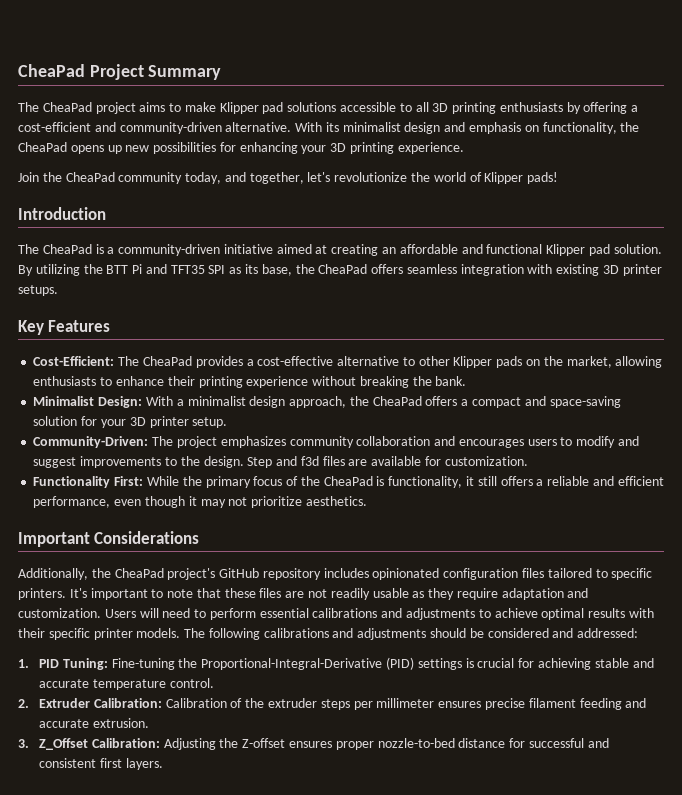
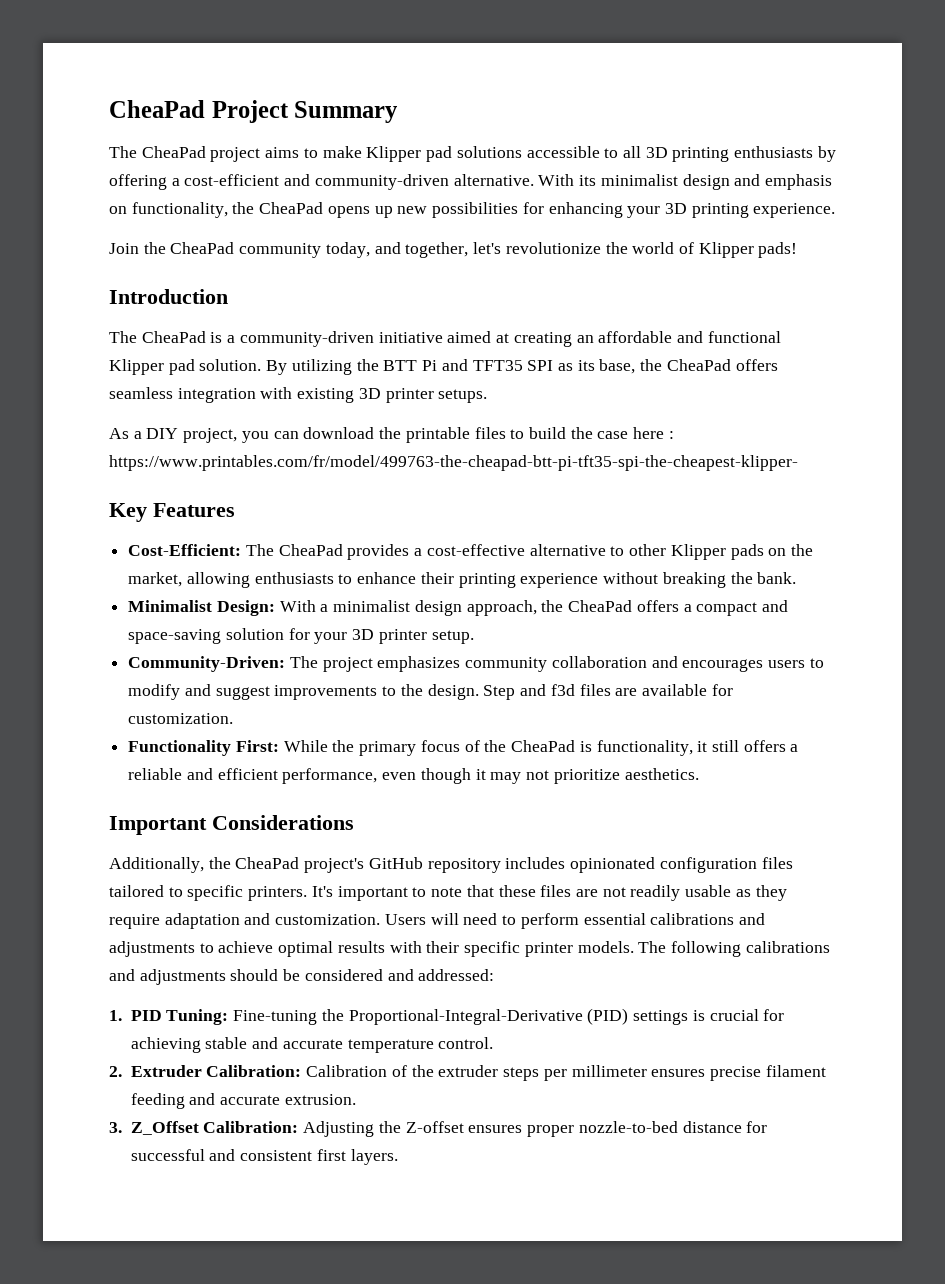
(58, 290) none -> [109,427,674,443] [109,455,798,471] // As a DIY project, you can download the printable files to build the case here : https://www.printables.com/fr/model/499763-the-cheapad-btt-pi-tft35-spi-the-cheapest-klipper-

